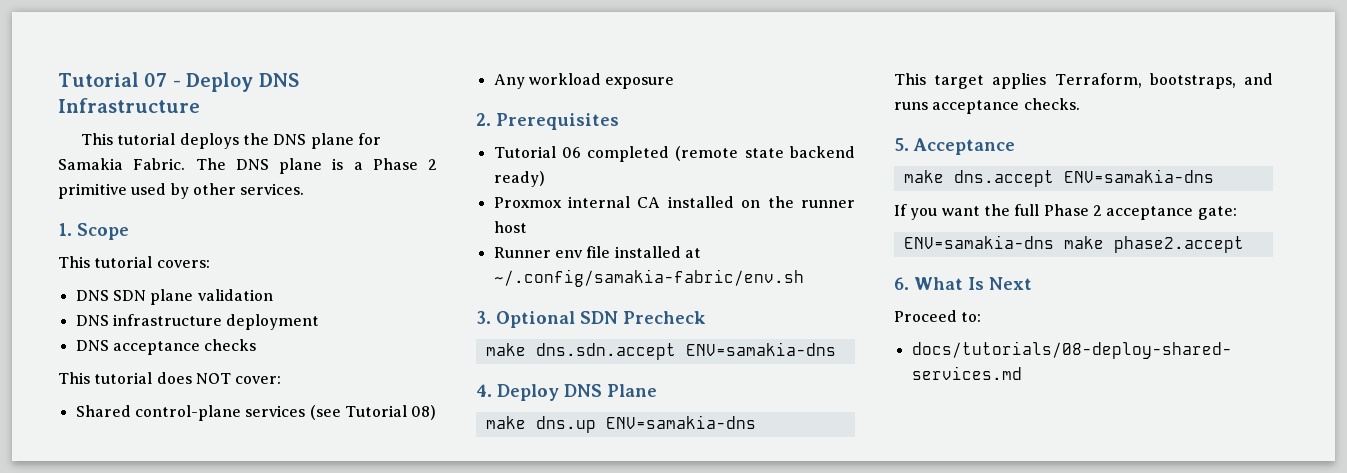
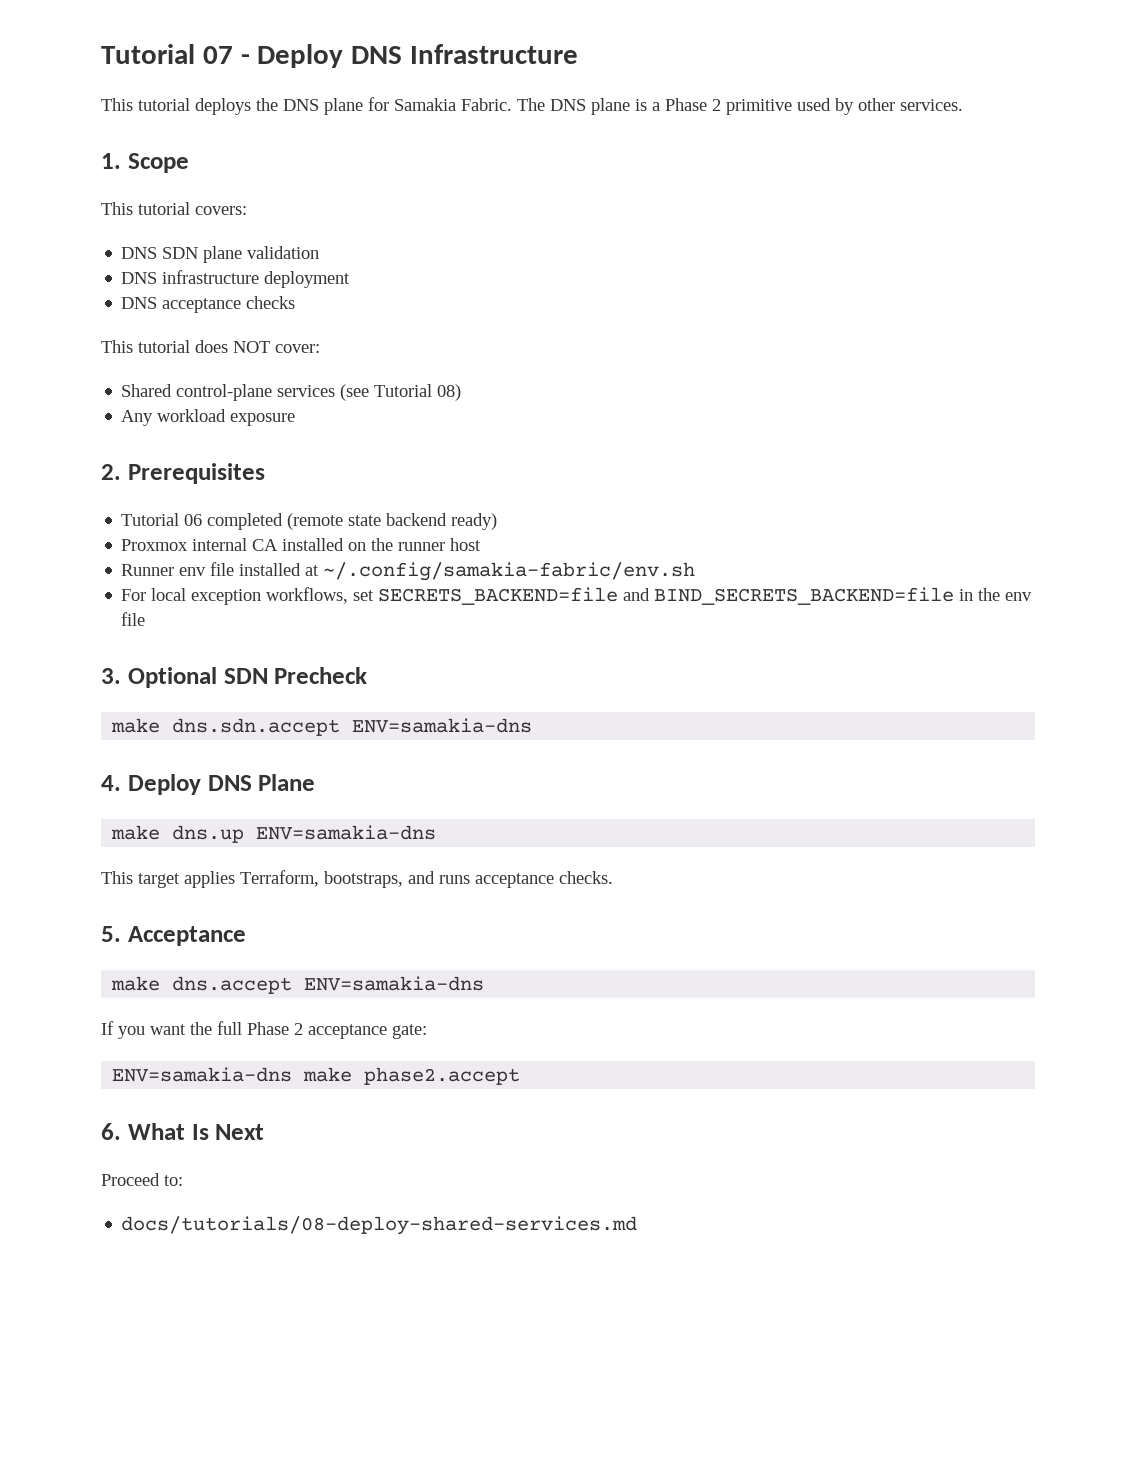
(804, 278) none -> [121,587,1033,605] [121,612,146,626] // For local exception workflows, set SECRETS_BACKEND=file and BIND_SECRETS_BACKEND=file in the env file

